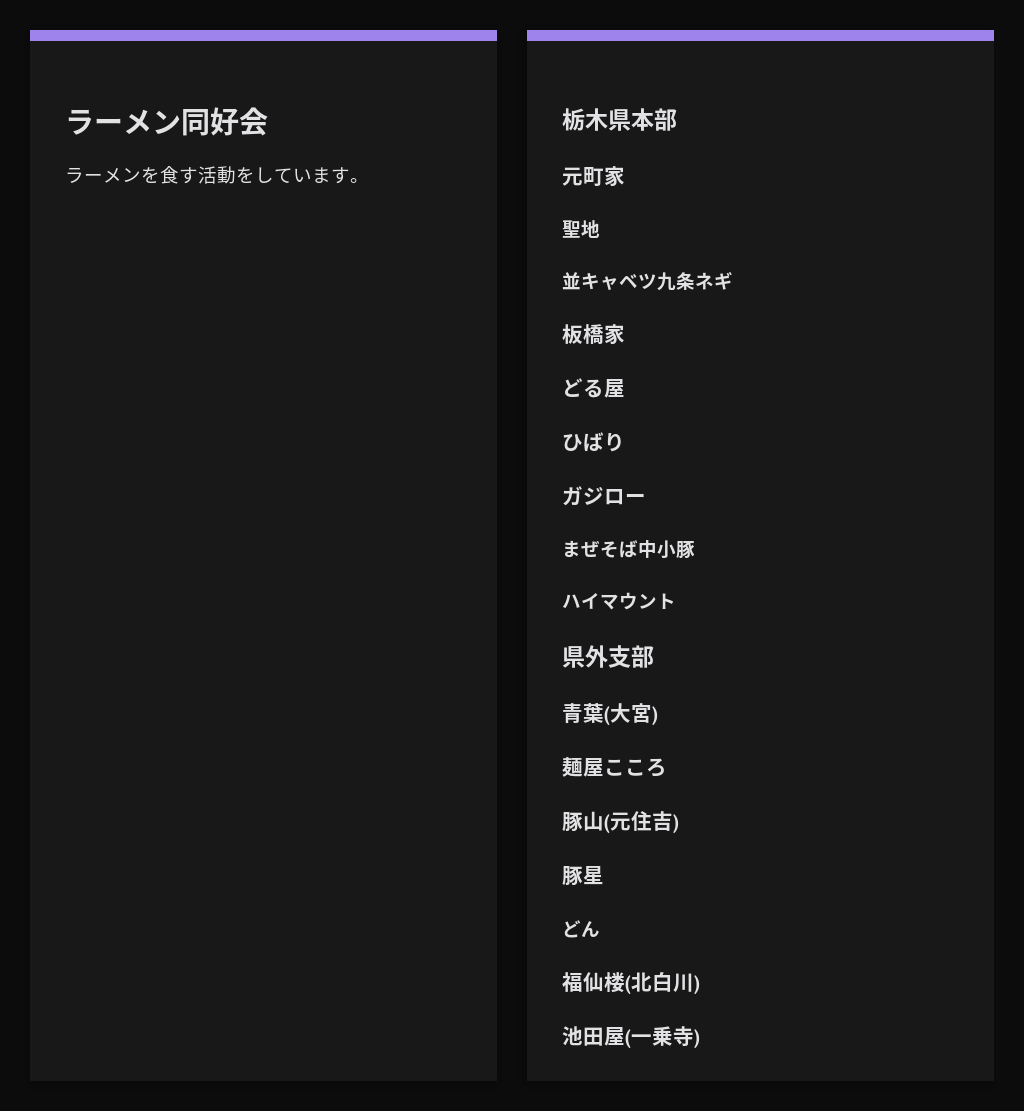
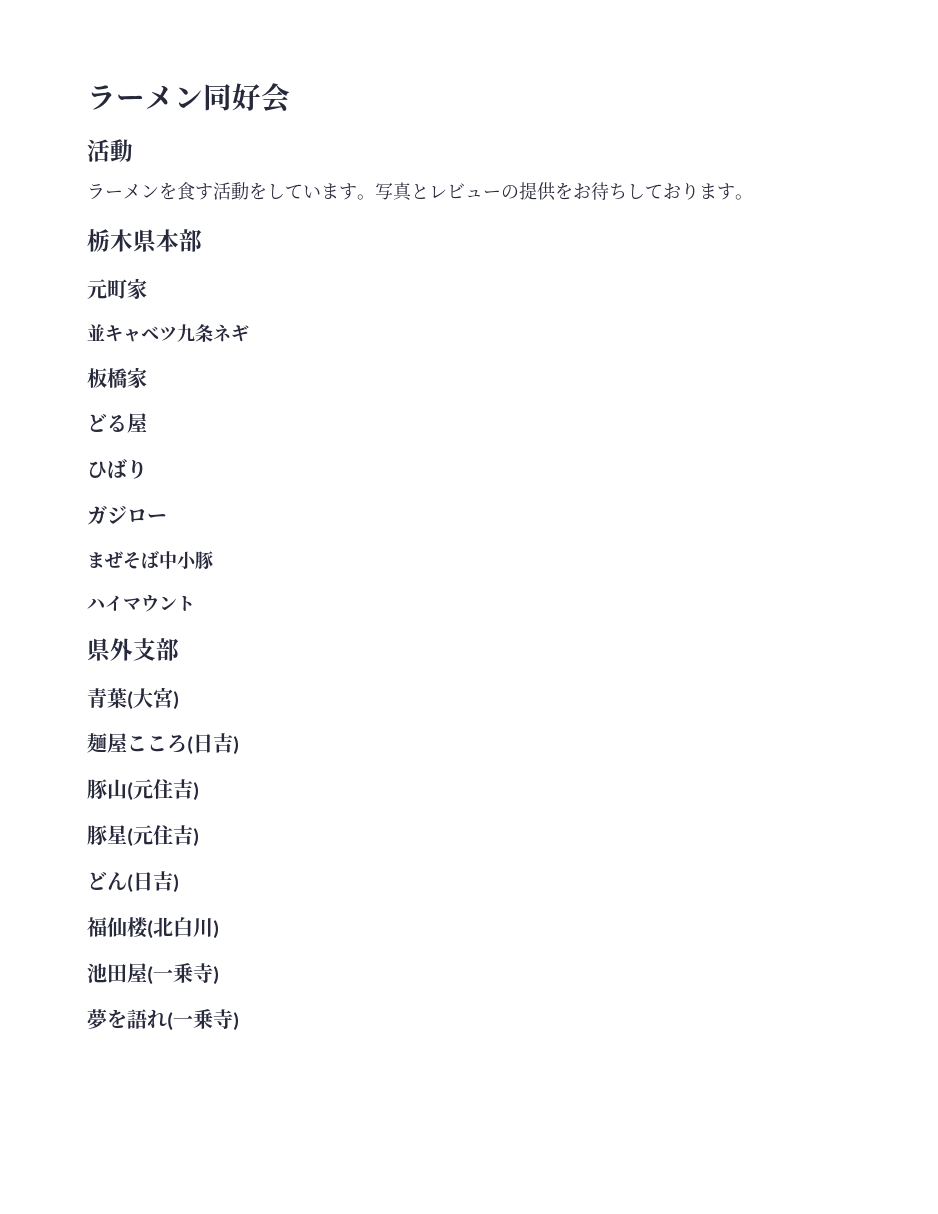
(268, 121) none -> [87,139,133,162] // 活動
(369, 180) none -> [375,182,753,201] 写真とレビューの提供をお待ちしております。
[562,220,600,238] // 聖地 -> (147, 288) none
(667, 767) none -> [187,733,239,755] (日吉)
[562,920,600,938] // どん -> [127,825,199,847] [87,871,179,893] (元住吉) // どん(日吉)
(700, 1039) none -> [87,1009,239,1031] // 夢を語れ(一乗寺)

